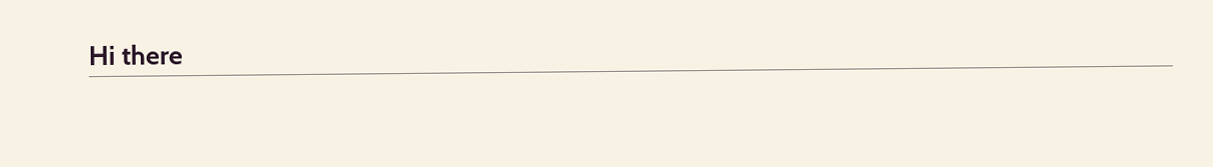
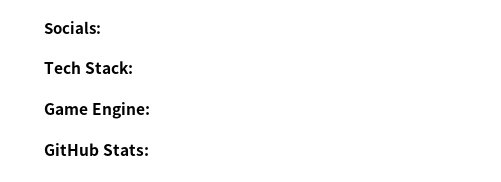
[88,44,184,66] Hi there -> [44,21,101,34] [44,61,134,74] [44,102,151,119] [44,143,150,156] Socials: // Tech Stack: // Game Engine: // GitHub Stats:

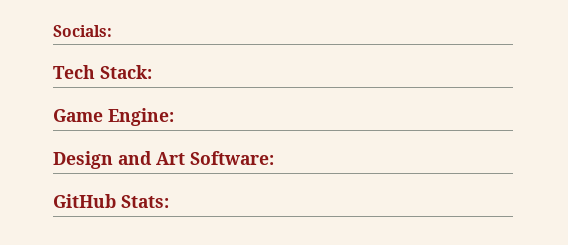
(151, 110) none -> [53,151,274,169] // Design and Art Software:

